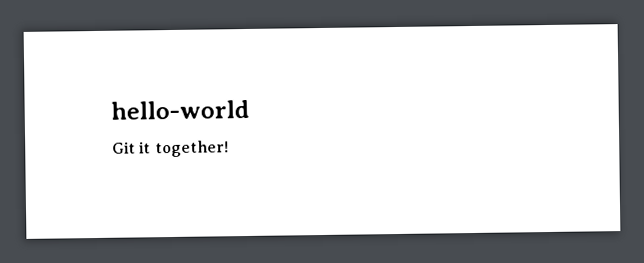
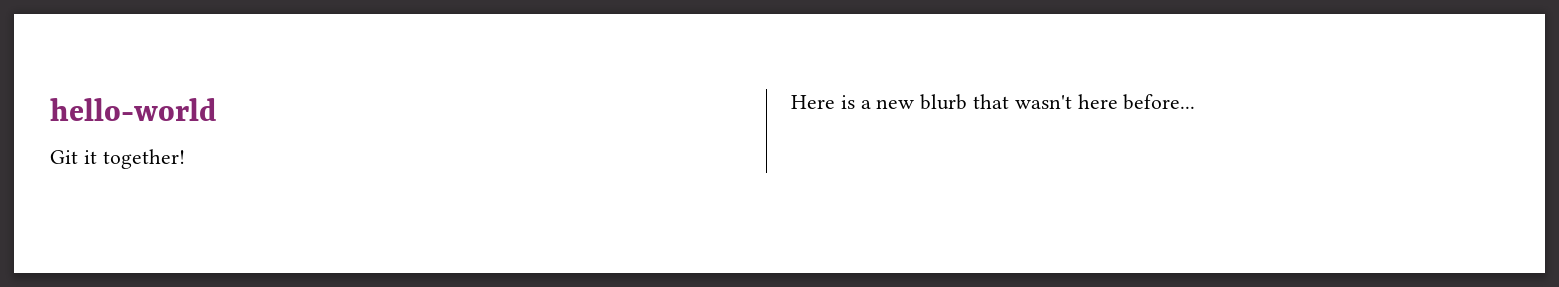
(229, 149) none -> [791,94,1196,110] // Here is a new blurb that wasn't here before...

